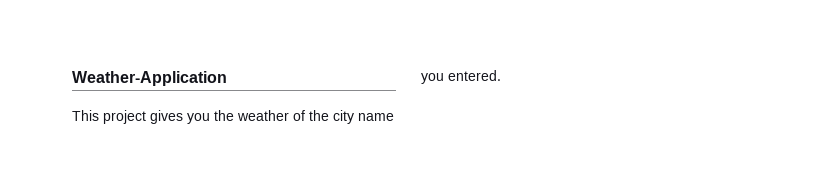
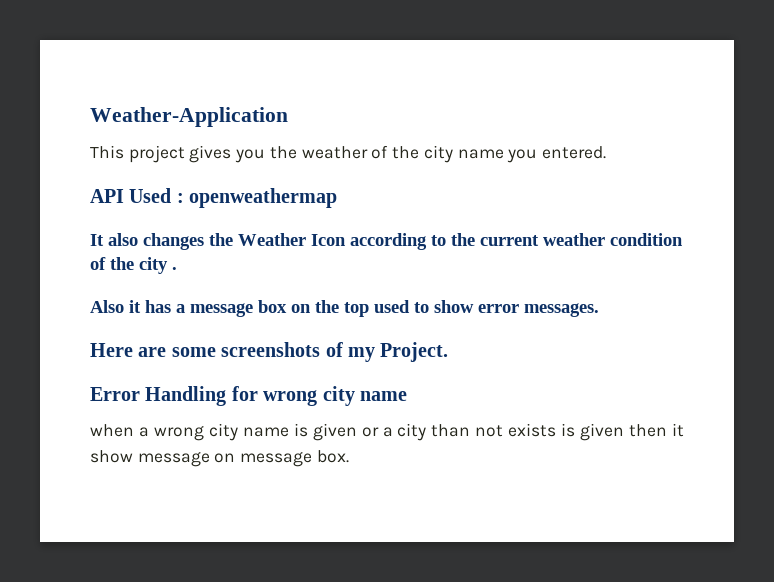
(501, 75) none -> [90,188,338,208] [90,233,683,250] [90,257,177,274] [90,300,599,317] [90,342,449,362] [90,386,407,406] [90,423,684,441] [90,450,349,467] // API Used : openweathermap // It also changes the Weather Icon according to the current weather condition of the city . // Also it has a message box on the top used to show error messages. // Here are some screenshots of my Project. // Error Handling for wrong city name // when a wrong city name is given or a city than not exists is given then it show message on message box.

